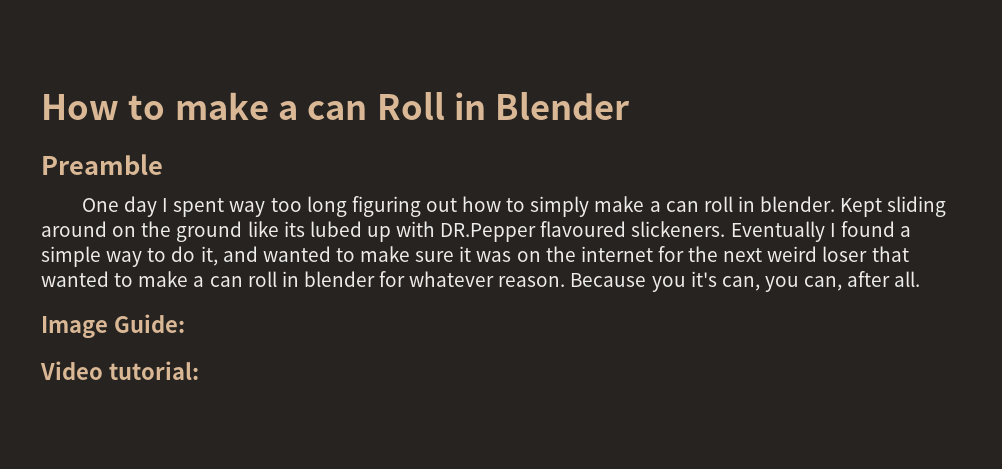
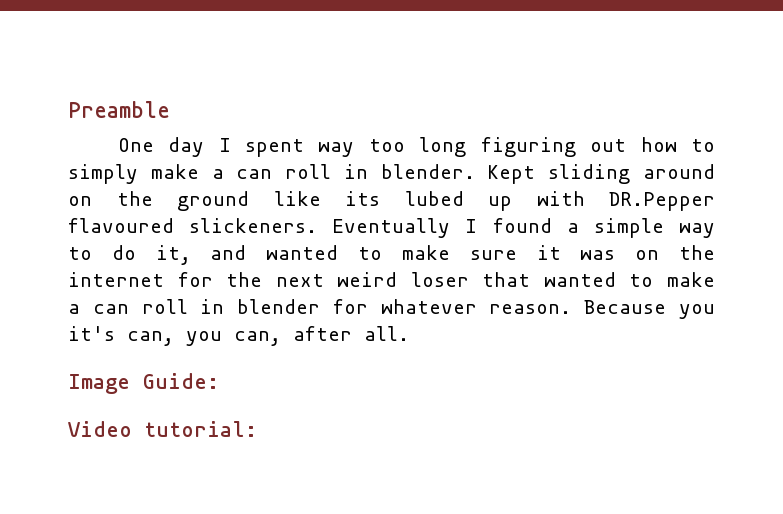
[41,92,631,120] How to make a can Roll in Blender // -> (68, 109) none

